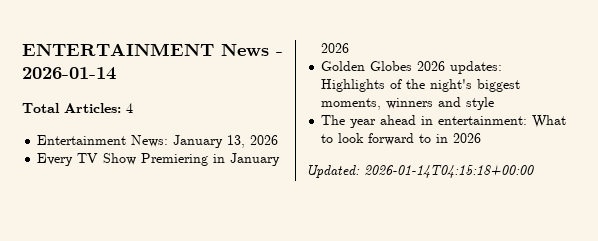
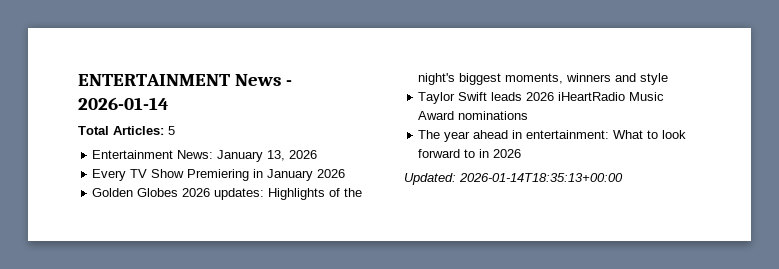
[126,103,133,113] 4 -> [168,126,175,135] 5
(495, 103) none -> [418,92,665,104] [418,111,529,120] // Taylor Swift leads 2026 iHeartRadio Music Award nominations
[364,164,534,178] 2026-01-14T04:15:18+00:00 -> [459,173,623,182] 2026-01-14T18:35:13+00:00

